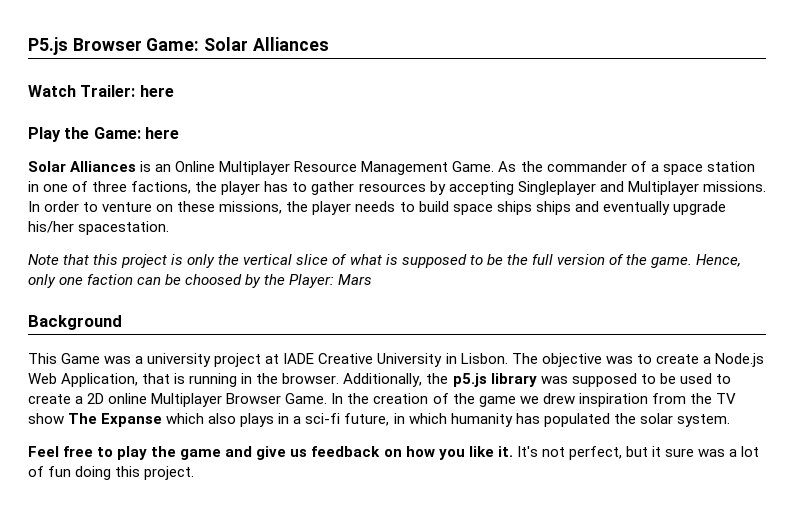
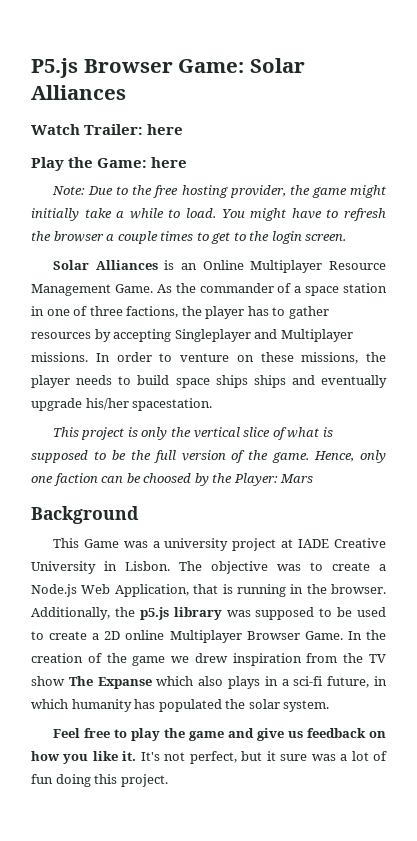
(179, 133) none -> [51,185,387,198] [31,208,387,221] [31,231,347,244] // Note: Due to the free hosting provider, the game might initially take a while to load. You might have to refresh the browser a couple times to get to the login screen.
[28,254,119,265] Note that this -> [52,427,79,437] This

